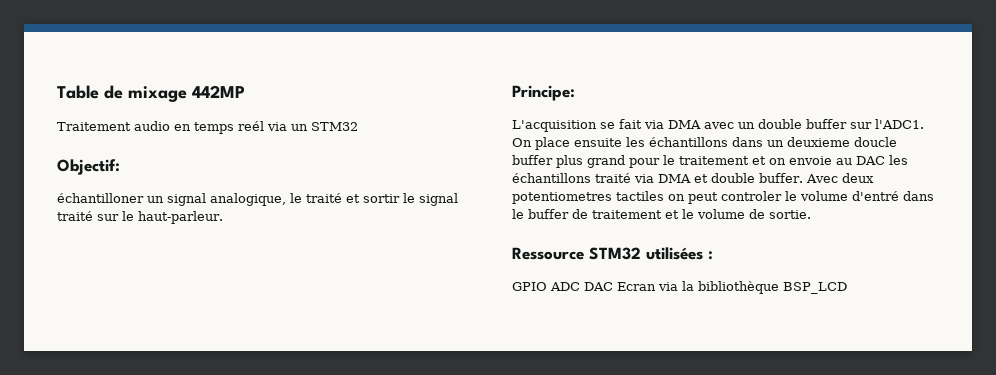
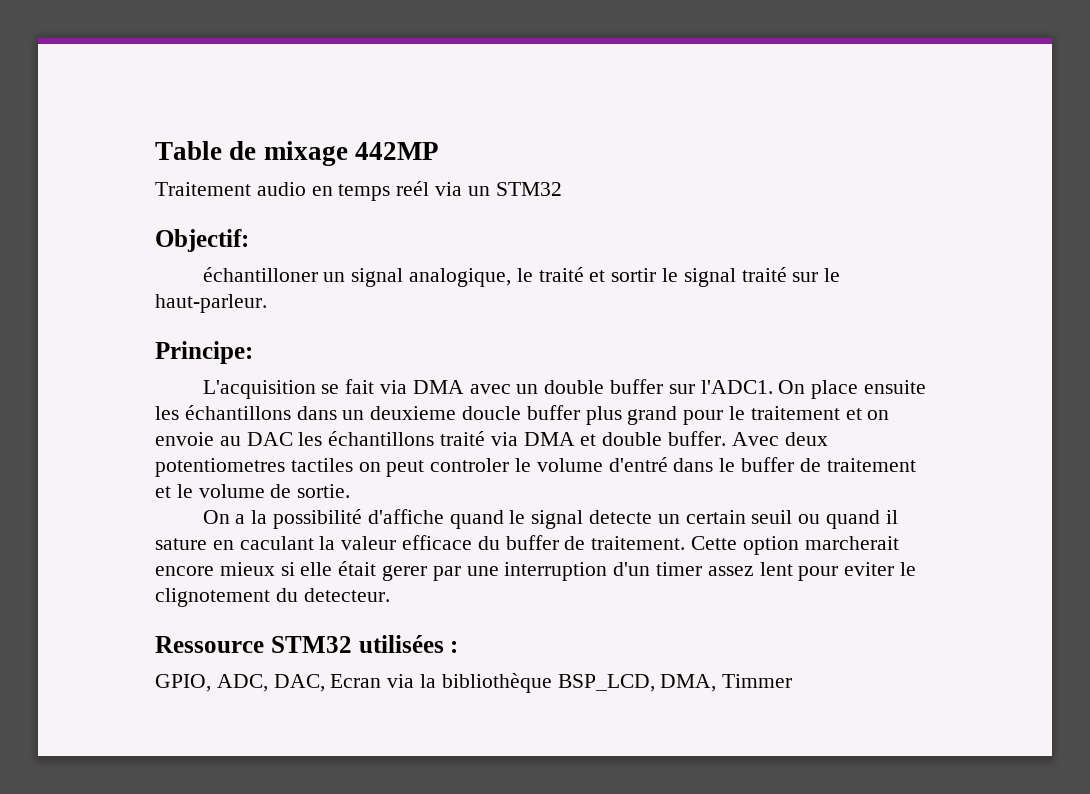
(811, 214) none -> [202,509,898,529] [155,535,899,555] [155,561,917,581] [155,588,390,607] // On a la possibilité d'affiche quand le signal detecte un certain seuil ou quand il sature en caculant la valeur efficace du buffer de traitement. Cette option marcherait encore mieux si elle était gerer par une interruption d'un timer assez lent pour eviter le clignotement du detecteur.
[512,282,613,291] GPIO ADC DAC -> [155,674,325,692] GPIO, ADC, DAC,
[783,282,847,294] BSP_LCD -> [557,674,793,692] BSP_LCD, DMA, Timmer

